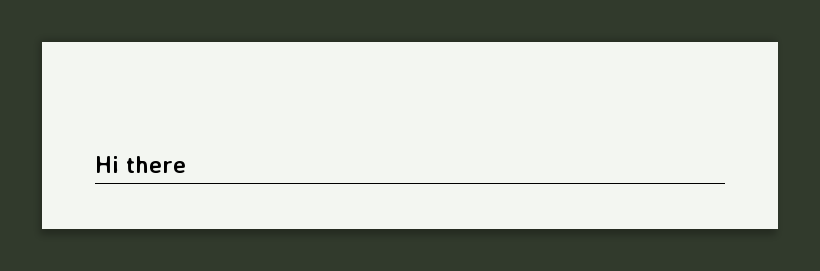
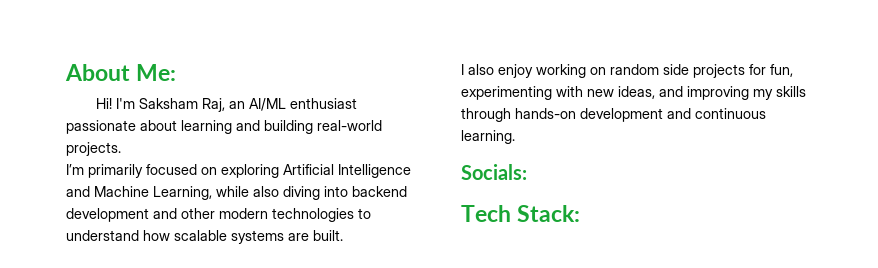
[95,156,186,173] Hi there -> [65,64,177,81] [96,98,358,112] [66,120,382,134] [66,142,121,156] [66,164,411,178] [66,186,407,200] [66,208,371,222] [66,230,343,244] [461,64,793,78] [461,86,806,100] [461,108,766,122] [461,130,515,144] [461,164,527,180] [461,205,581,222] About Me: // Hi! I'm Saksham Raj, an AI/ML enthusiast passionate about learning and building real-world projects. // I’m primarily focused on exploring Artificial Intelligence and Machine Learning, while also diving into backend development and other modern technologies to understand how scalable systems are built. // I also enjoy working on random side projects for fun, experimenting with new ideas, and improving my skills through hands-on development and continuous learning. // Socials: // Tech Stack:

